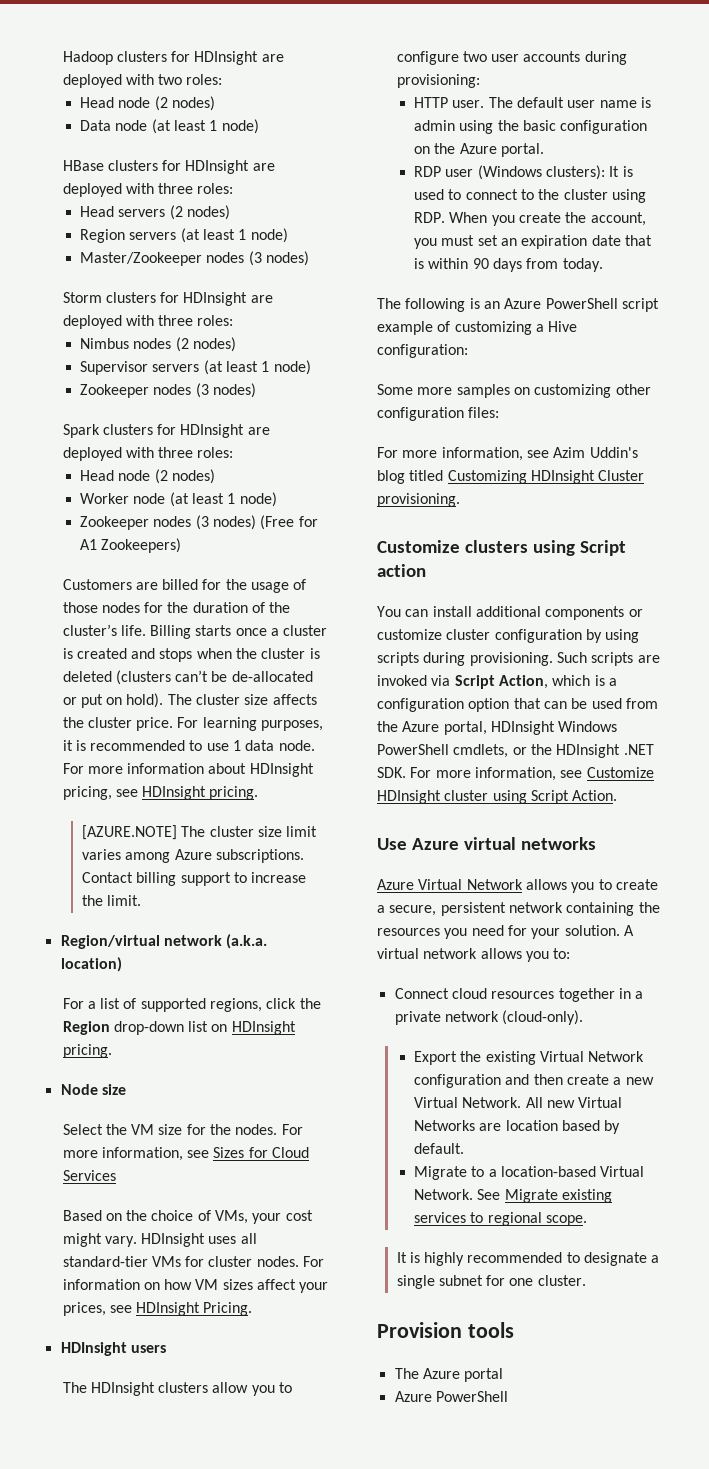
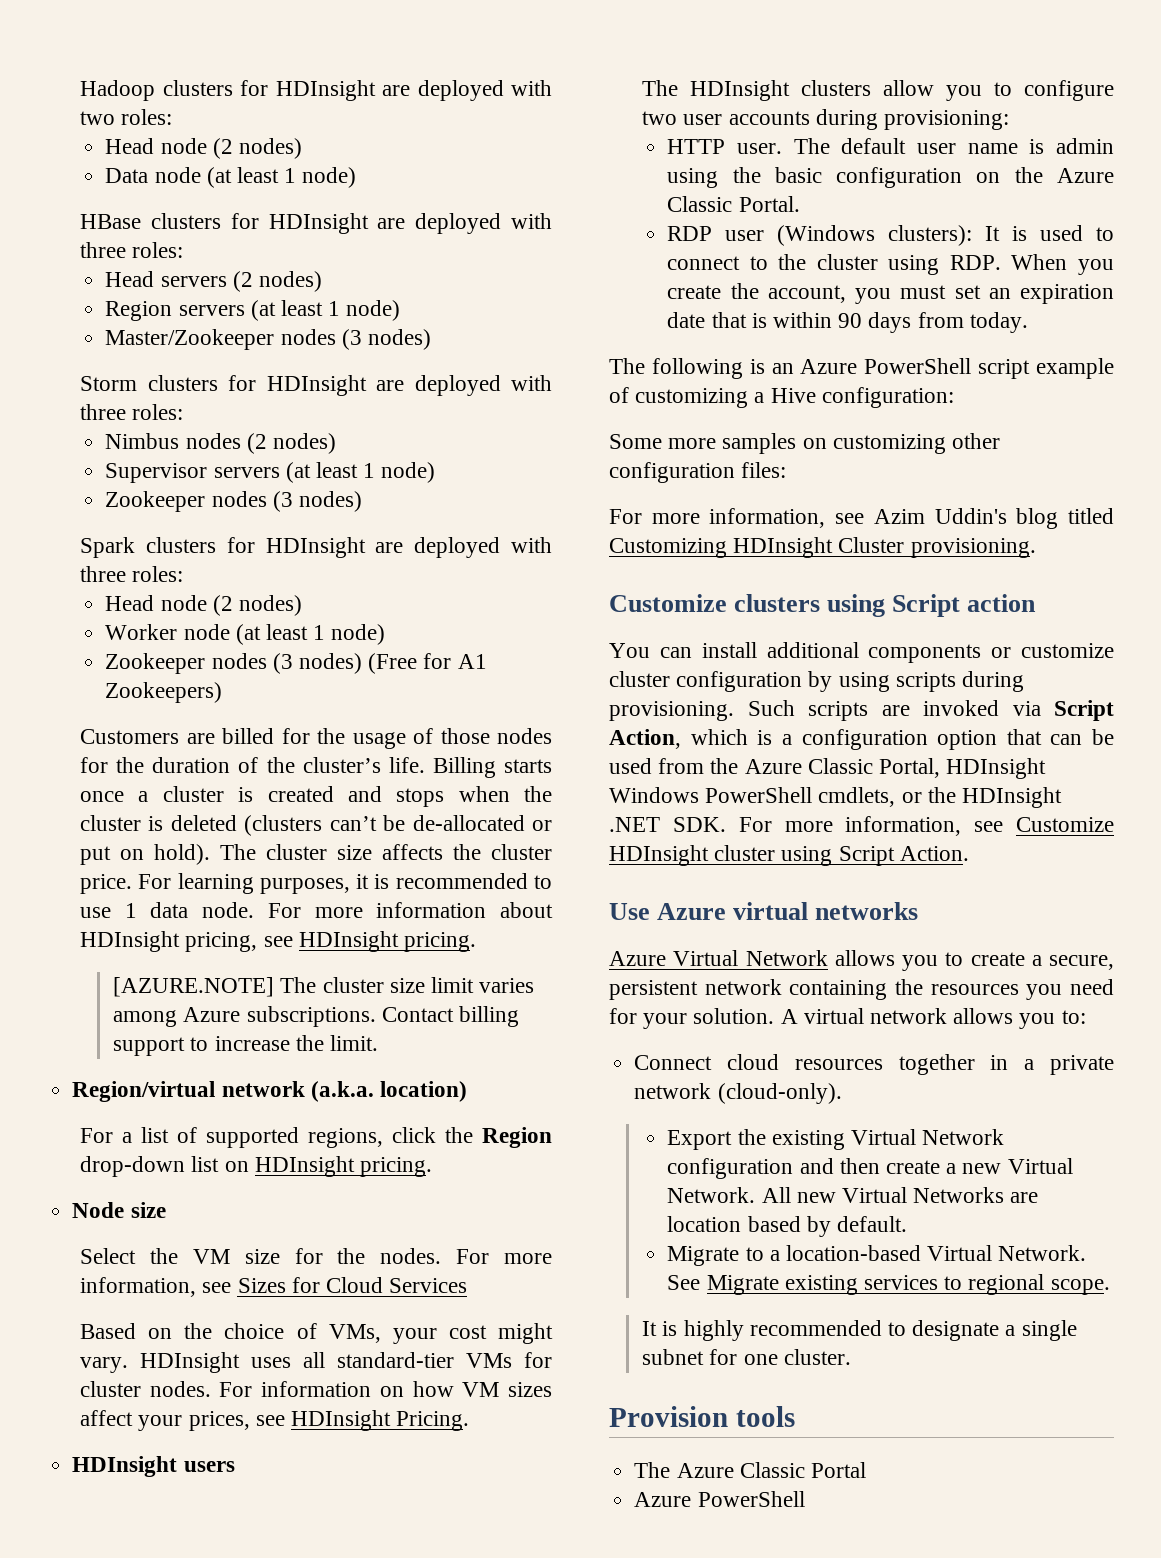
[501,143,545,157] portal. -> [667,196,800,212] Classic Portal.
[443,721,487,735] portal, -> [807,758,941,778] Classic Portal,
[464,1368,504,1382] portal -> [739,1462,866,1478] Classic Portal

